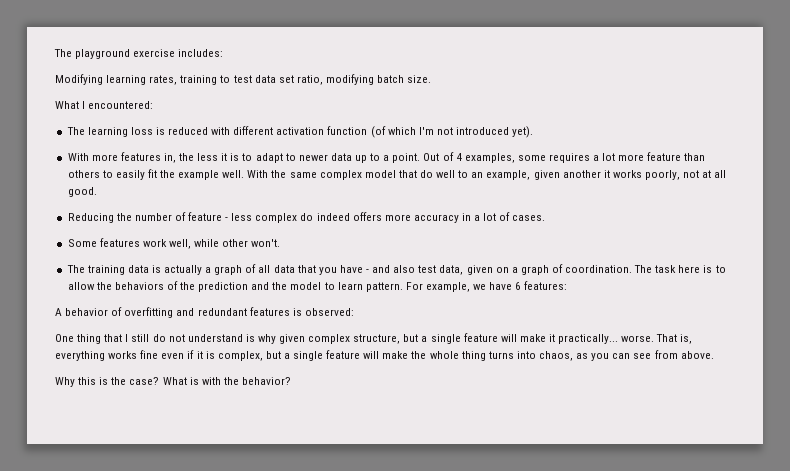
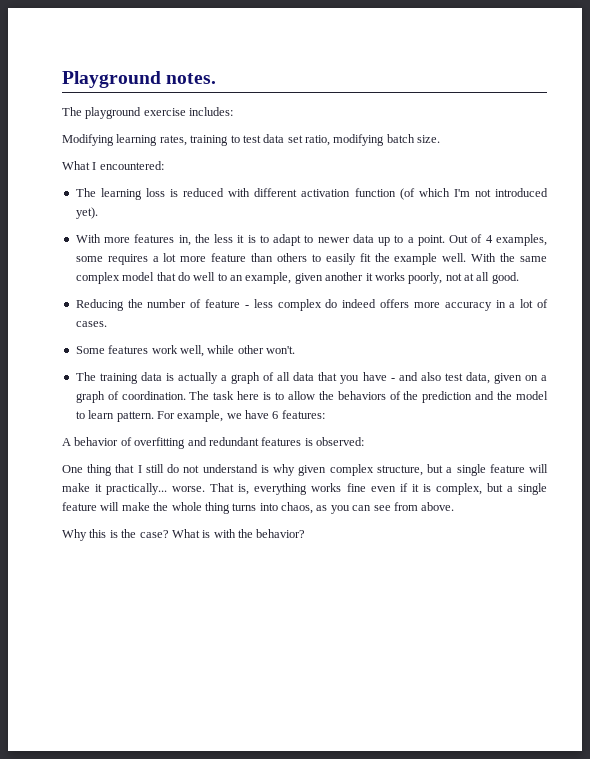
(54, 53) none -> [62,71,217,88] Playground notes. //

